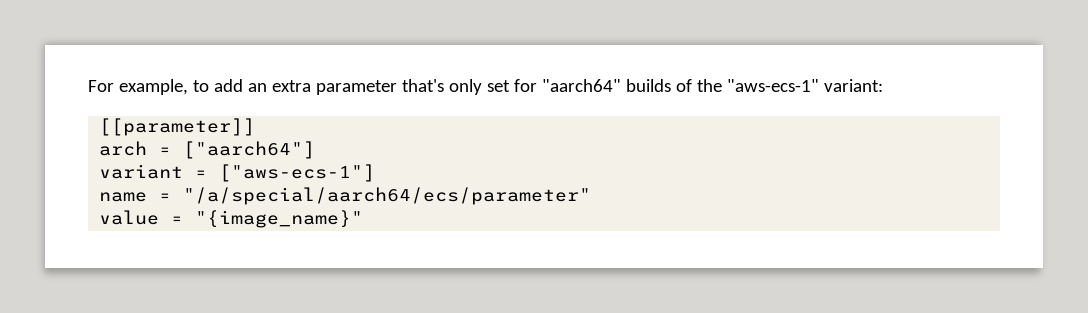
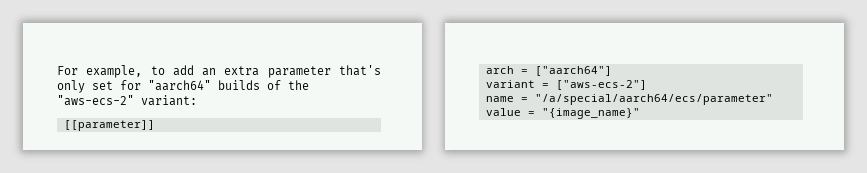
[726,79,819,92] "aws-ecs-1" -> [57,95,134,106] "aws-ecs-2"
[219,164,376,182] ["aws-ecs-1"] -> [555,80,647,90] ["aws-ecs-2"]

